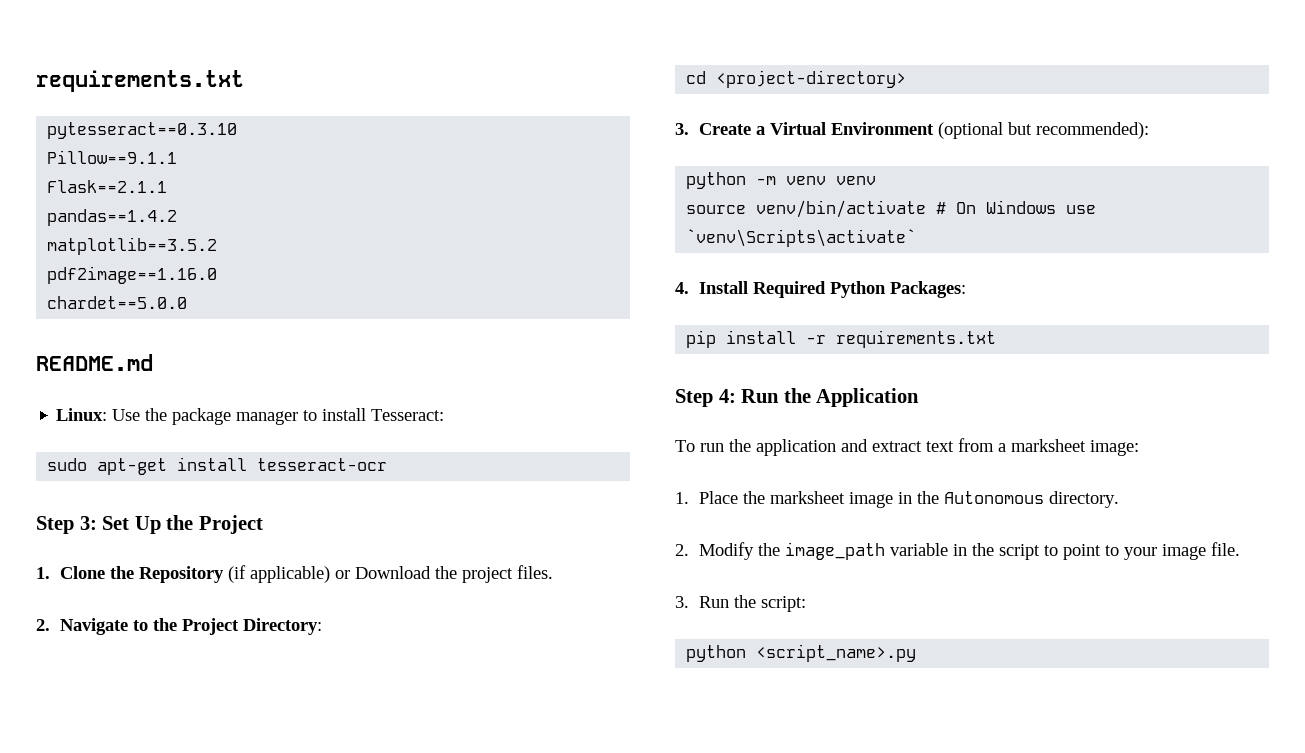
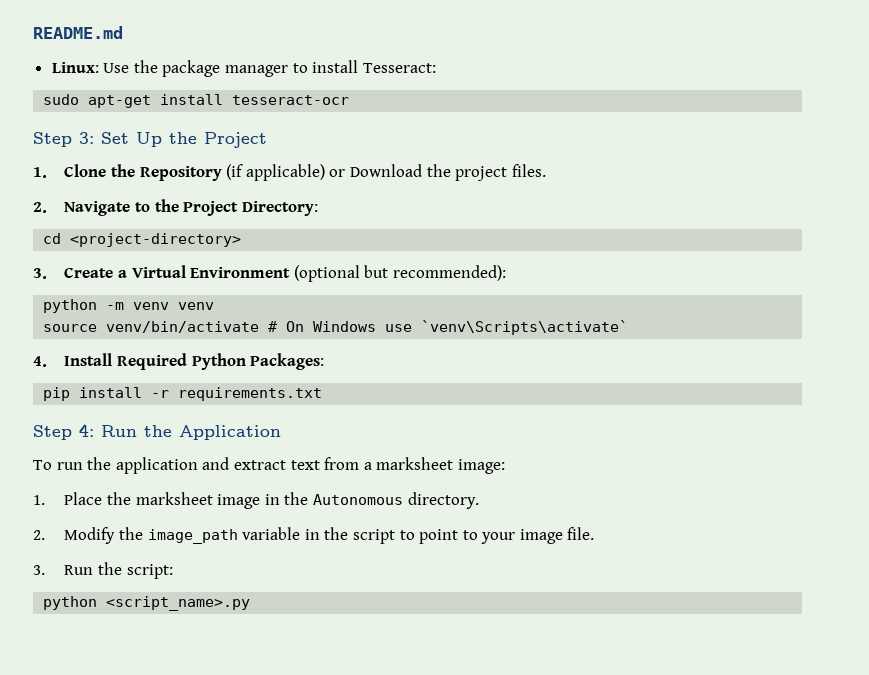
[36,70,244,92] [47,122,238,139] [47,150,178,164] [47,180,168,193] [47,209,178,226] [47,237,218,255] [47,266,218,284] [47,296,188,309] requirements.txt // pytesseract==0.3.10 // Pillow==9.1.1 // Flask==2.1.1 // pandas==1.4.2 // matplotlib==3.5.2 // pdf2image==1.16.0 // chardet==5.0.0 // -> (33, 32) none

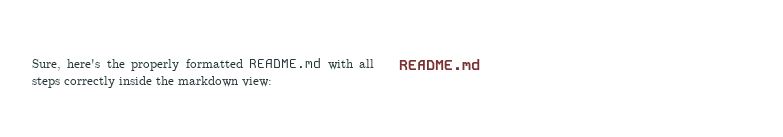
[33,26,123,39] [51,60,436,77] [43,94,350,108] [33,132,267,148] [33,164,546,181] [33,199,318,216] [43,233,242,247] [33,265,506,282] [43,299,215,313] [43,320,629,335] [33,353,325,370] [43,387,323,401] [33,424,281,440] [33,457,505,474] [33,492,479,509] [33,527,595,544] [33,562,173,579] [43,596,251,611] README.md // Linux: Use the package manager to install Tesseract: // sudo apt-get install tesseract-ocr // Step 3: Set Up the Project // 1. Clone the Repository (if applicable) or Download the project files. // 2. Navigate to the Project Directory: // cd <project-directory> // 3. Create a Virtual Environment (optional but recommended): // python -m venv venv // source venv/bin/activate # On Windows use `venv\Scripts\activate` // 4. Install Required Python Packages: // pip install -r requirements.txt // Step 4: Run the Application // To run the application and extract text from a marksheet image: // 1. Place the marksheet image in the Autonomous directory. // 2. Modify the image_path variable in the script to point to your image file. // 3. Run the script: // python <script_name>.py -> [32,58,374,71] [32,76,272,88] [399,59,480,70] Sure, here's the properly formatted README.md with all steps correctly inside the markdown view: // README.md

